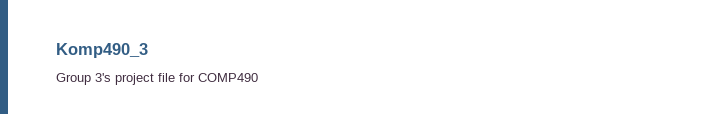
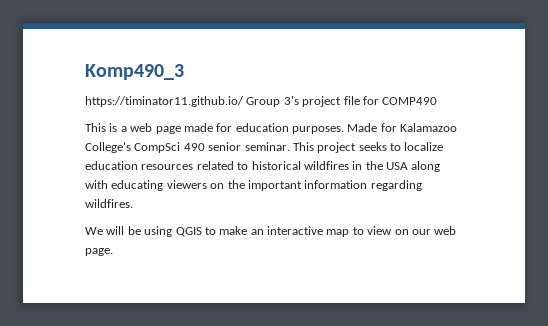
(148, 50) none -> [85,96,244,107] https://timinator11.github.io/
(258, 77) none -> [85,123,458,134] [85,142,444,153] [85,161,441,172] [85,180,422,191] [85,199,133,208] [85,226,457,237] [85,248,113,256] // This is a web page made for education purposes. Made for Kalamazoo College's CompSci 490 senior seminar. This project seeks to localize education resources related to historical wildfires in the USA along with educating viewers on the important information regarding wildfires. // We will be using QGIS to make an interactive map to view on our web page.

